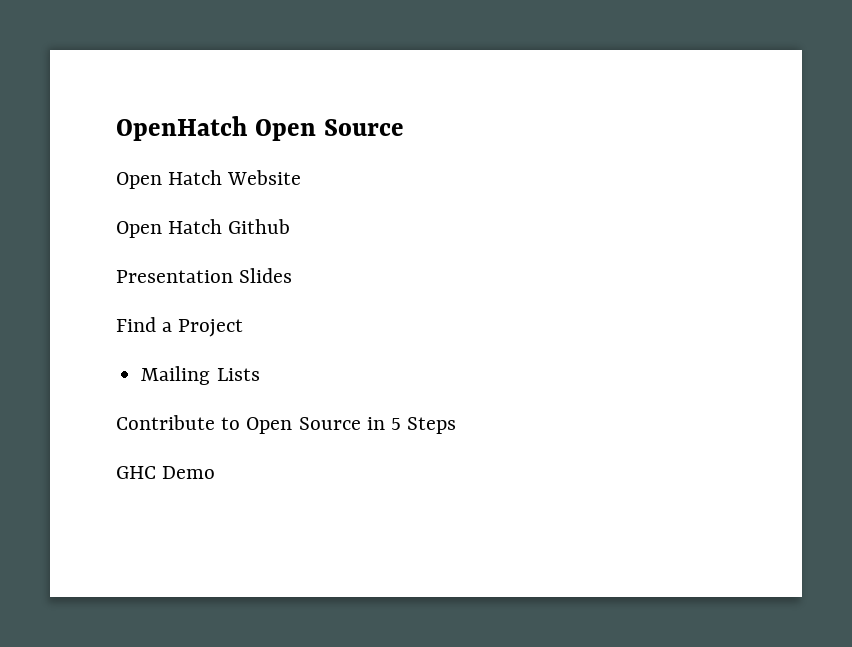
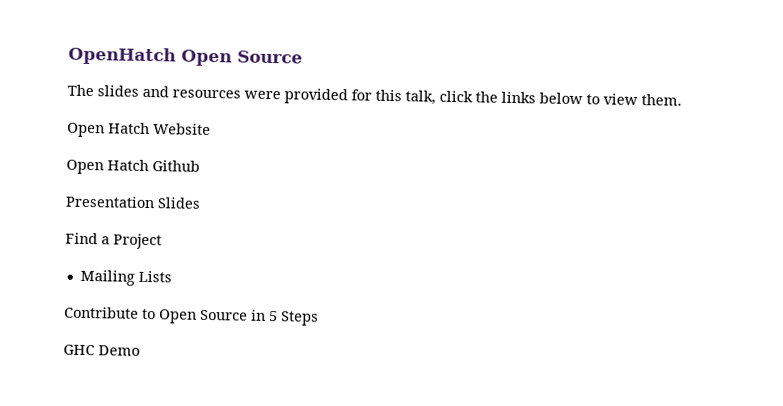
(404, 127) none -> [67,84,682,106] // The slides and resources were provided for this talk, click the links below to view them.

